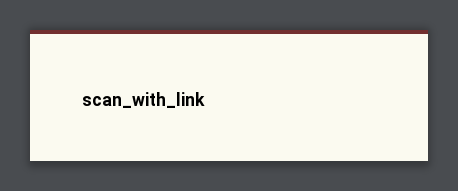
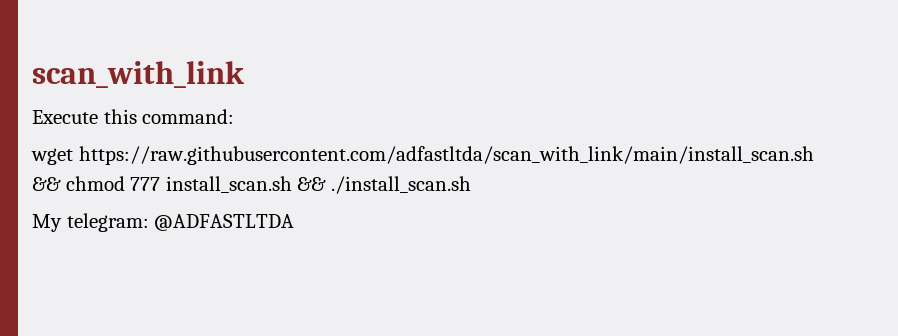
(205, 100) none -> [32,109,235,124] [31,146,814,165] [32,176,471,194] [32,213,295,232] // Execute this command: // wget https://raw.githubusercontent.com/adfastltda/scan_with_link/main/install_scan.sh && chmod 777 install_scan.sh && ./install_scan.sh // My telegram: @ADFASTLTDA

